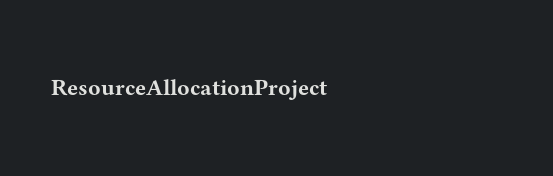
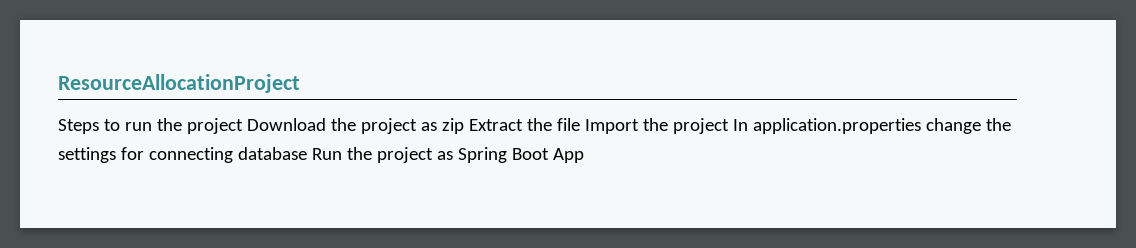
(327, 89) none -> [58,118,1011,134] [58,147,584,163] // Steps to run the project Download the project as zip Extract the file Import the project In application.properties change the settings for connecting database Run the project as Spring Boot App

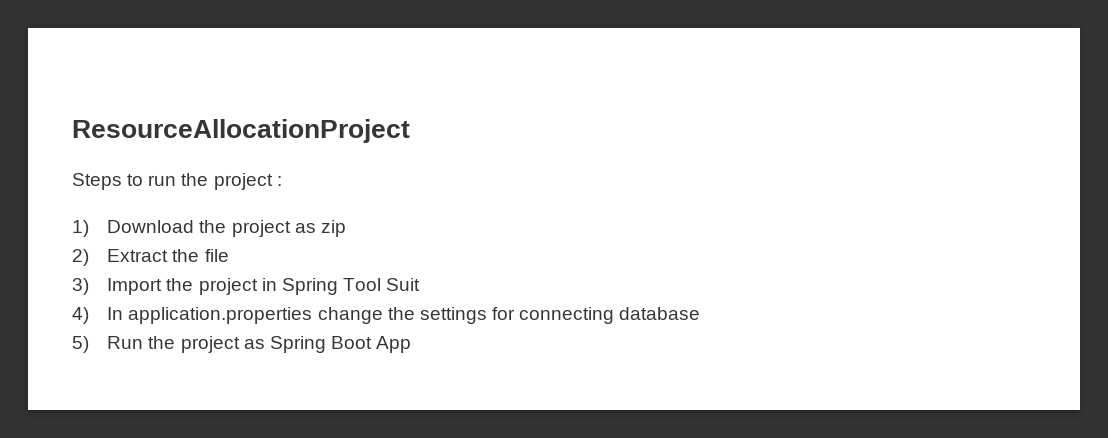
(243, 126) none -> [276,176,282,186] [72,220,89,237] : // 1)
(464, 126) none -> [72,249,89,266] // 2)
(580, 124) none -> [72,278,89,295] // 3)
(729, 126) none -> [261,278,421,295] [72,307,89,324] in Spring Tool Suit // 4)
(307, 153) none -> [72,336,89,353] // 5)

